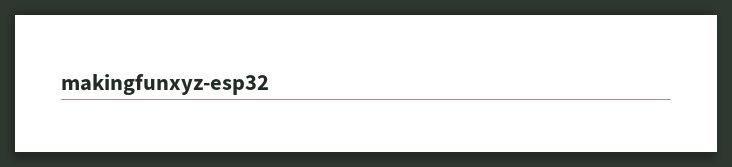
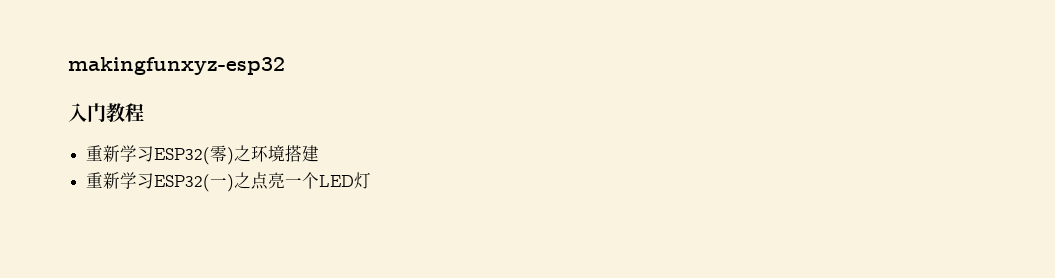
(269, 84) none -> [68,103,144,122] [86,145,320,165] [86,172,372,192] // 入门教程 // 重新学习ESP32(零)之环境搭建 // 重新学习ESP32(一)之点亮一个LED灯

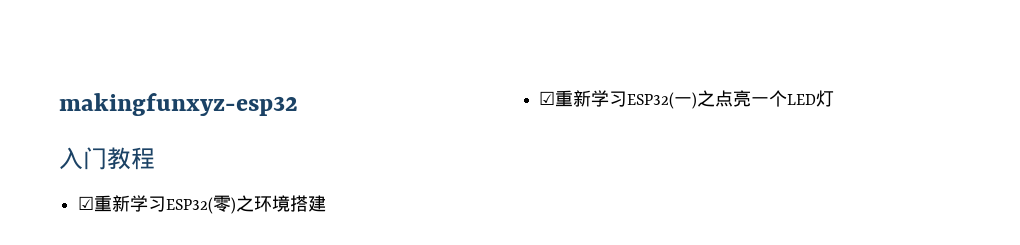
(144, 112) none -> [78,196,95,210] ☑
(320, 153) none -> [539,91,556,105] ☑

